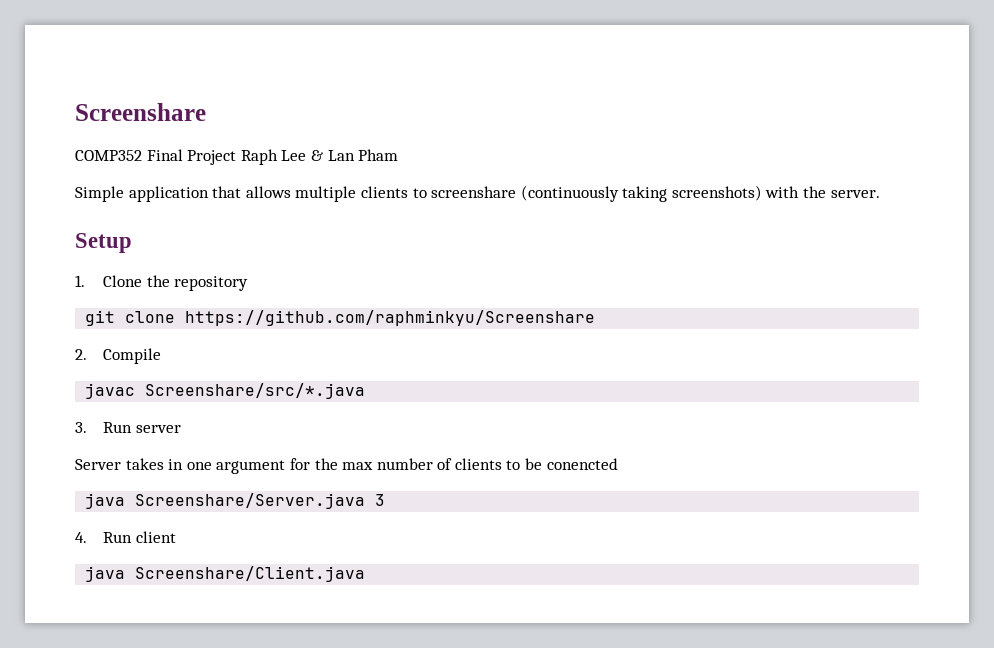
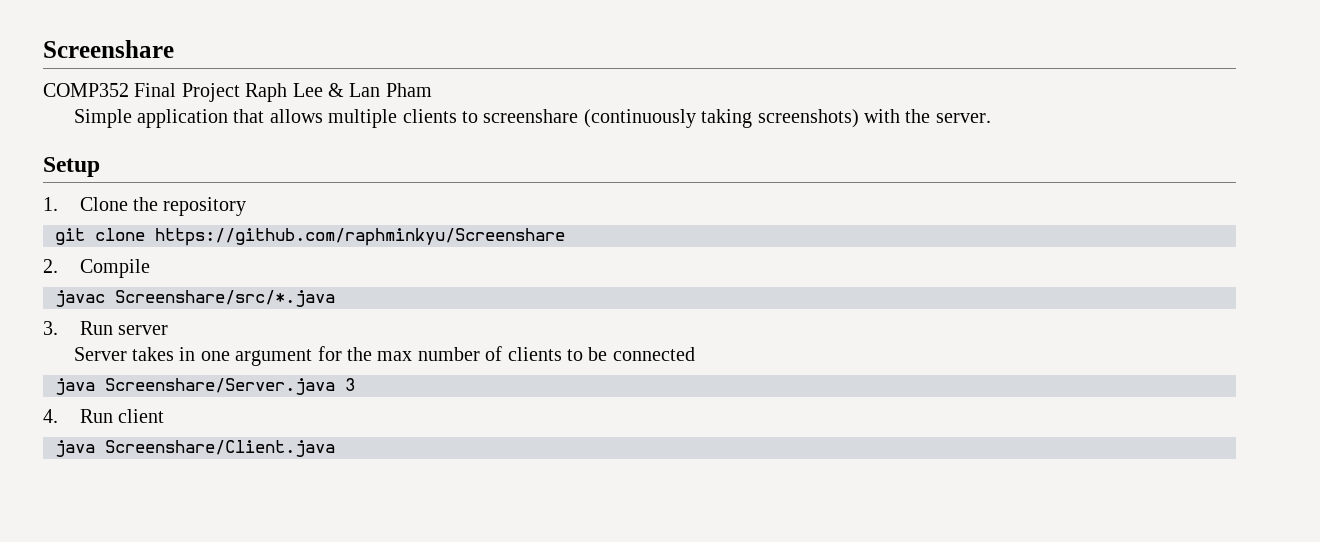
[546,458,618,470] conencted -> [612,347,695,361] connected

